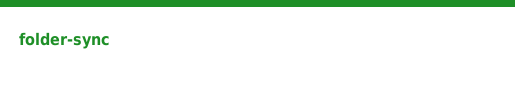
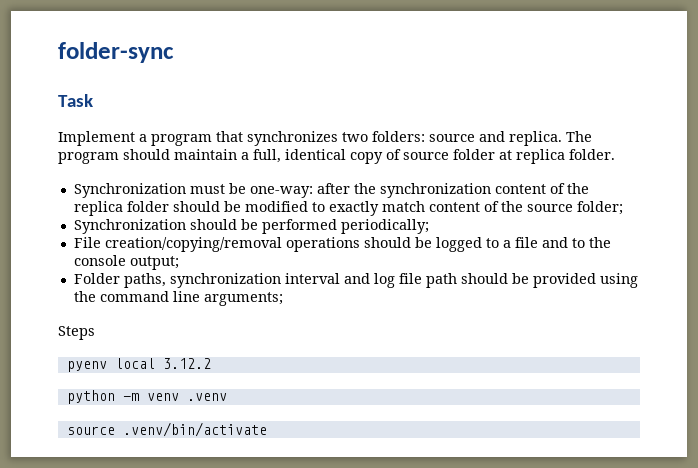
(110, 40) none -> [58,94,93,107] [58,131,592,146] [58,149,615,164] [73,183,589,198] [73,201,623,216] [73,219,429,234] [73,237,611,252] [73,255,179,270] [73,273,638,288] [73,291,283,306] [58,326,95,340] [66,358,211,372] [66,390,227,404] [66,422,267,437] // Task // Implement a program that synchronizes two folders: source and replica. The program should maintain a full, identical copy of source folder at replica folder. // Synchronization must be one-way: after the synchronization content of the replica folder should be modified to exactly match content of the source folder; // Synchronization should be performed periodically; // File creation/copying/removal operations should be logged to a file and to the console output; // Folder paths, synchronization interval and log file path should be provided using the command line arguments; // Steps // pyenv local 3.12.2 // python -m venv .venv // source .venv/bin/activate

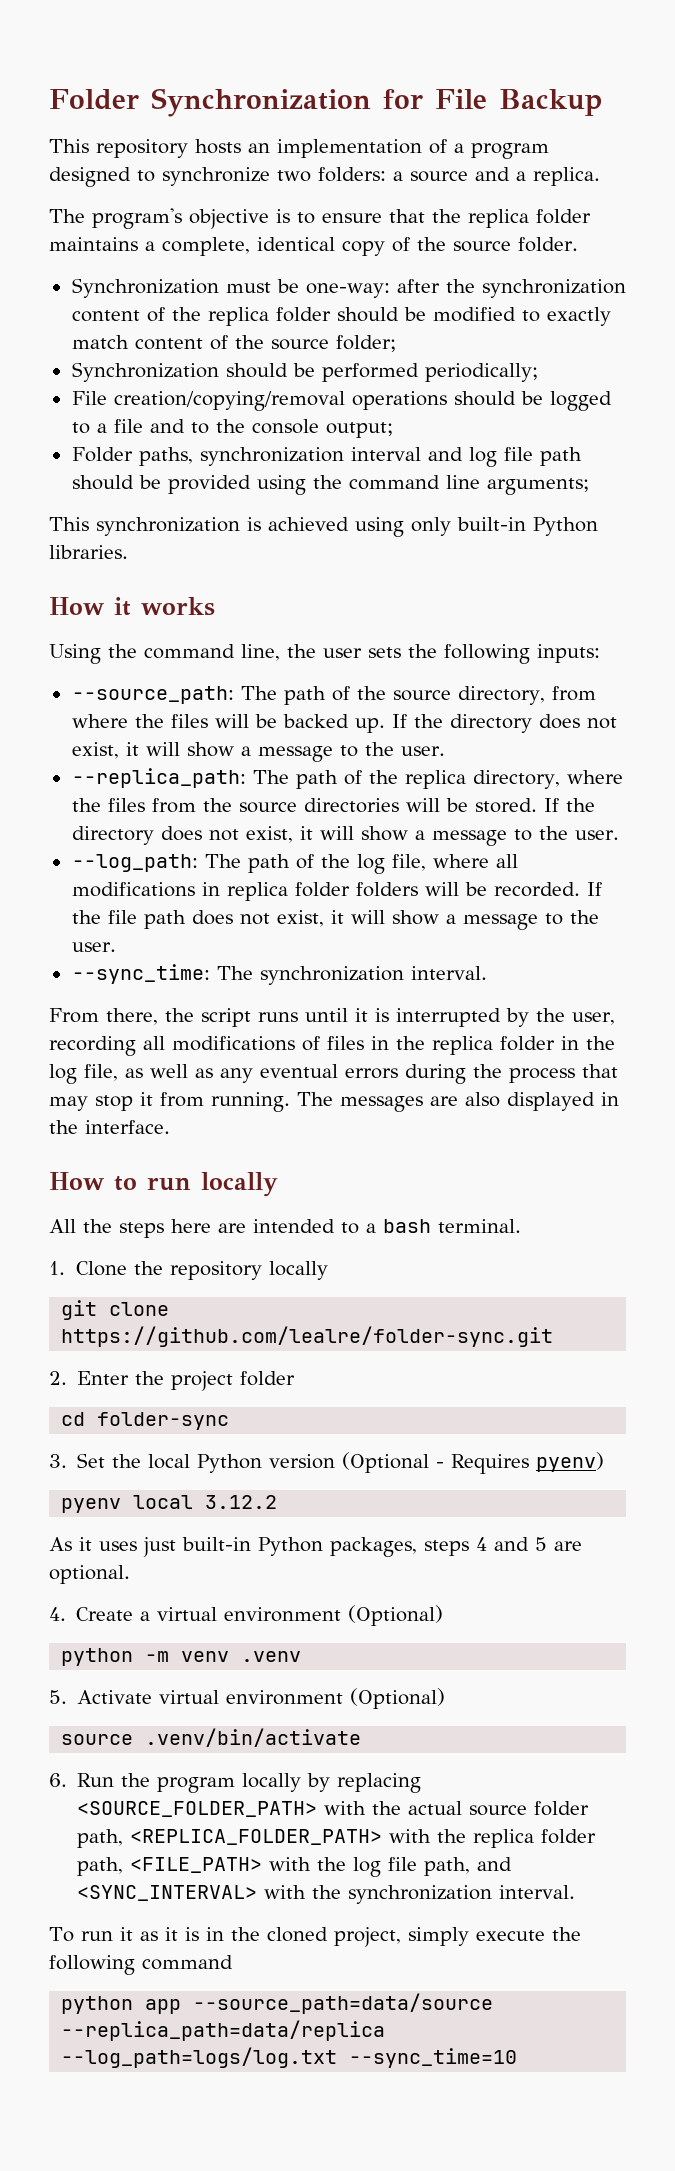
[58,42,174,63] [58,94,93,107] [58,131,338,146] folder-sync // Task // Implement a program that synchronizes -> [49,88,602,117] [49,139,549,159] [49,167,270,187] Folder Synchronization for File Backup // This repository hosts an implementation of a program designed to synchronize
(425, 136) none -> [393,171,403,181] a
(505, 136) none -> [516,171,526,181] a
[566,131,592,142] [58,149,565,164] The program should maintain a full, identical copy of source folder at replica -> [49,208,591,229] [49,237,511,256] // The program's objective is to ensure that the replica folder maintains a complete, identical copy of the source
[58,326,95,340] [66,358,211,372] [66,390,227,404] [66,422,267,437] Steps // pyenv local 3.12.2 // python -m venv .venv // source .venv/bin/activate -> [49,517,598,537] [49,545,128,559] [49,597,215,616] [49,644,600,664] [71,686,596,705] [71,714,617,733] [71,742,445,762] [71,768,623,789] [71,798,595,813] [71,826,619,846] [71,854,518,874] [71,882,602,901] [71,910,599,930] [71,942,116,952] [71,964,487,985] [49,1008,615,1027] [49,1036,615,1056] [49,1064,618,1084] [49,1092,619,1112] [49,1120,170,1134] [49,1172,278,1197] [49,1219,521,1238] [49,1261,329,1280] [61,1300,170,1320] [61,1326,554,1347] [49,1371,296,1391] [61,1412,230,1430] [49,1452,605,1474] [61,1495,278,1513] [49,1537,582,1557] [49,1565,130,1584] [49,1605,444,1626] [61,1648,302,1666] [49,1688,446,1709] [61,1728,362,1747] [49,1773,422,1793] [77,1801,590,1817] [77,1829,597,1848] [77,1857,513,1877] [77,1885,576,1904] [49,1927,581,1947] [49,1955,233,1975] [61,1993,494,2014] [61,2020,386,2041] [61,2047,518,2068] This synchronization is achieved using only built-in Python libraries. // How it works // Using the command line, the user sets the following inputs: // --source_path: The path of the source directory, from where the files will be backed up. If the directory does not exist, it will show a message to the user. // --replica_path: The path of the replica directory, where the files from the source directories will be stored. If the directory does not exist, it will show a message to the user. // --log_path: The path of the log file, where all modifications in replica folder folders will be recorded. If the file path does not exist, it will show a message to the user. // --sync_time: The synchronization interval. // From there, the script runs until it is interrupted by the user, recording all modifications of files in the replica folder in the log file, as well as any eventual errors during the process that may stop it from running. The messages are also displayed in the interface. // How to run locally // All the steps here are intended to a bash terminal. // 1. Clone the repository locally // git clone https://github.com/lealre/folder-sync.git // 2. Enter the project folder // cd folder-sync // 3. Set the local Python version (Optional - Requires pyenv) // pyenv local 3.12.2 // As it uses just built-in Python packages, steps 4 and 5 are optional. // 4. Create a virtual environment (Optional) // python -m venv .venv // 5. Activate virtual environment (Optional) // source .venv/bin/activate // 6. Run the program locally by replacing <SOURCE_FOLDER_PATH> with the actual source folder path, <REPLICA_FOLDER_PATH> with the replica folder path, <FILE_PATH> with the log file path, and <SYNC_INTERVAL> with the synchronization interval. // To run it as it is in the cloned project, simply execute the following command // python app --source_path=data/source --replica_path=data/replica --log_path=logs/log.txt --sync_time=10

